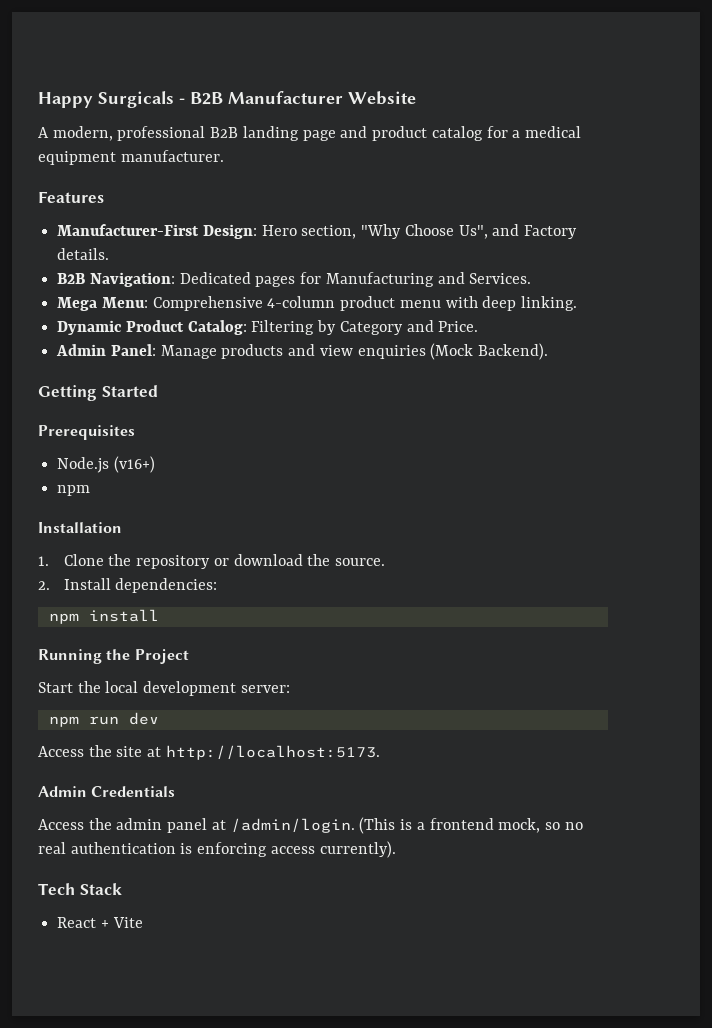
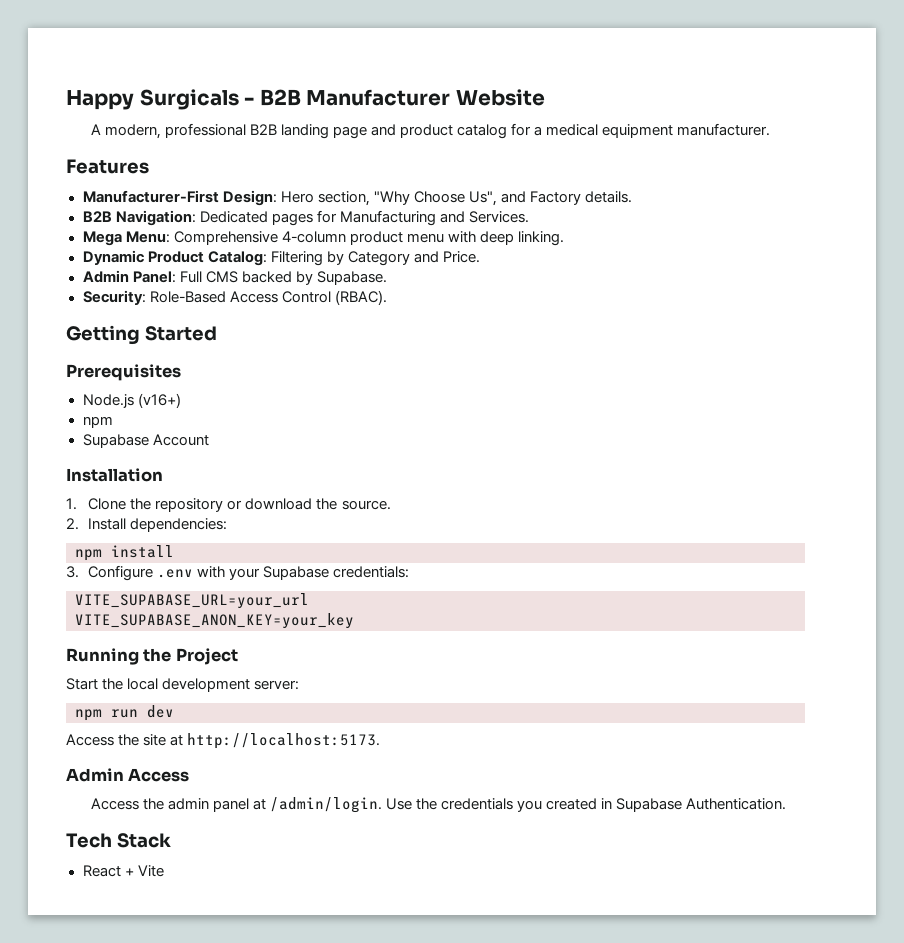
[160,343,549,360] Manage products and view enquiries (Mock Backend). -> [179,271,387,285] [82,290,387,305] Full CMS backed by Supabase. // Security: Role-Based Access Control (RBAC).
(91, 490) none -> [82,434,209,448] // Supabase Account
(159, 615) none -> [66,565,410,581] [75,593,309,609] [75,613,354,629] // 3. Configure .env with your Supabase credentials: // VITE_SUPABASE_URL=your_url // VITE_SUPABASE_ANON_KEY=your_key
[91,786,176,797] Credentials -> [128,768,190,782] Access
[359,817,583,834] [38,841,396,858] (This is a frontend mock, so no real authentication is enforcing access currently). -> [386,798,787,812] Use the credentials you created in Supabase Authentication.

